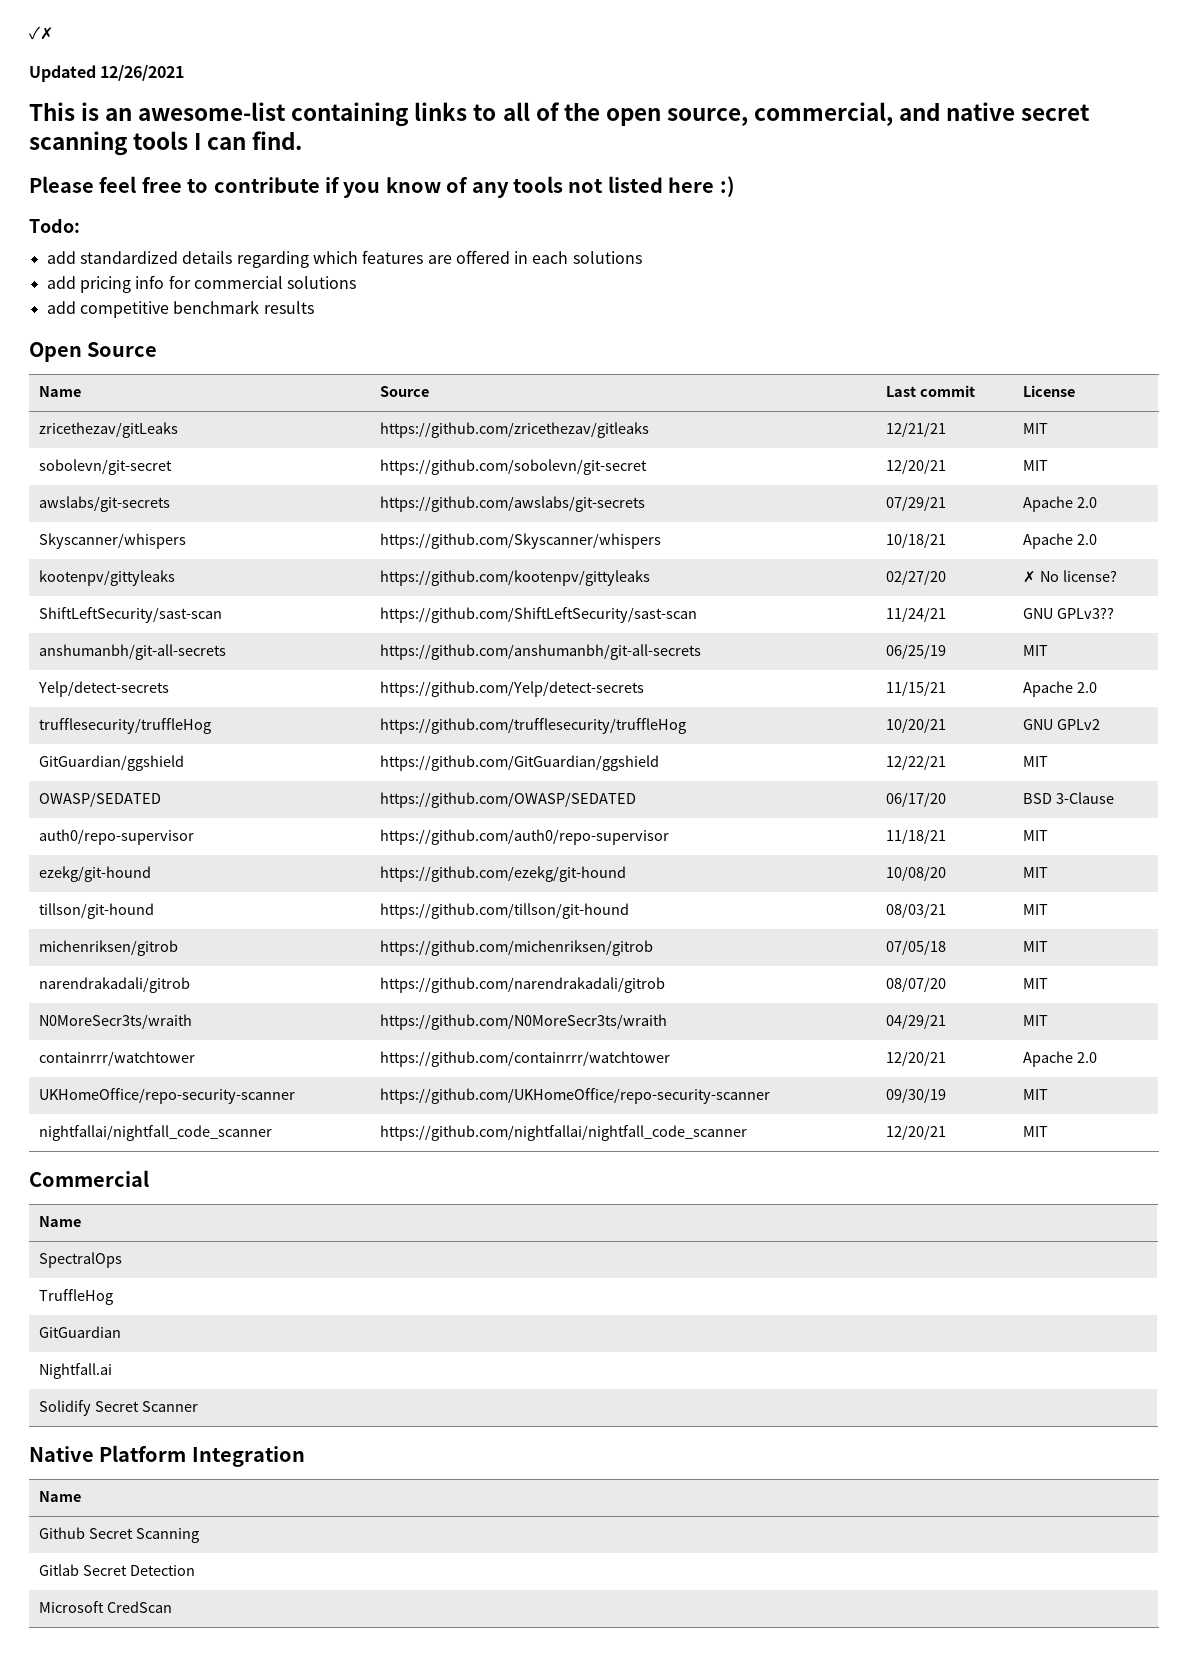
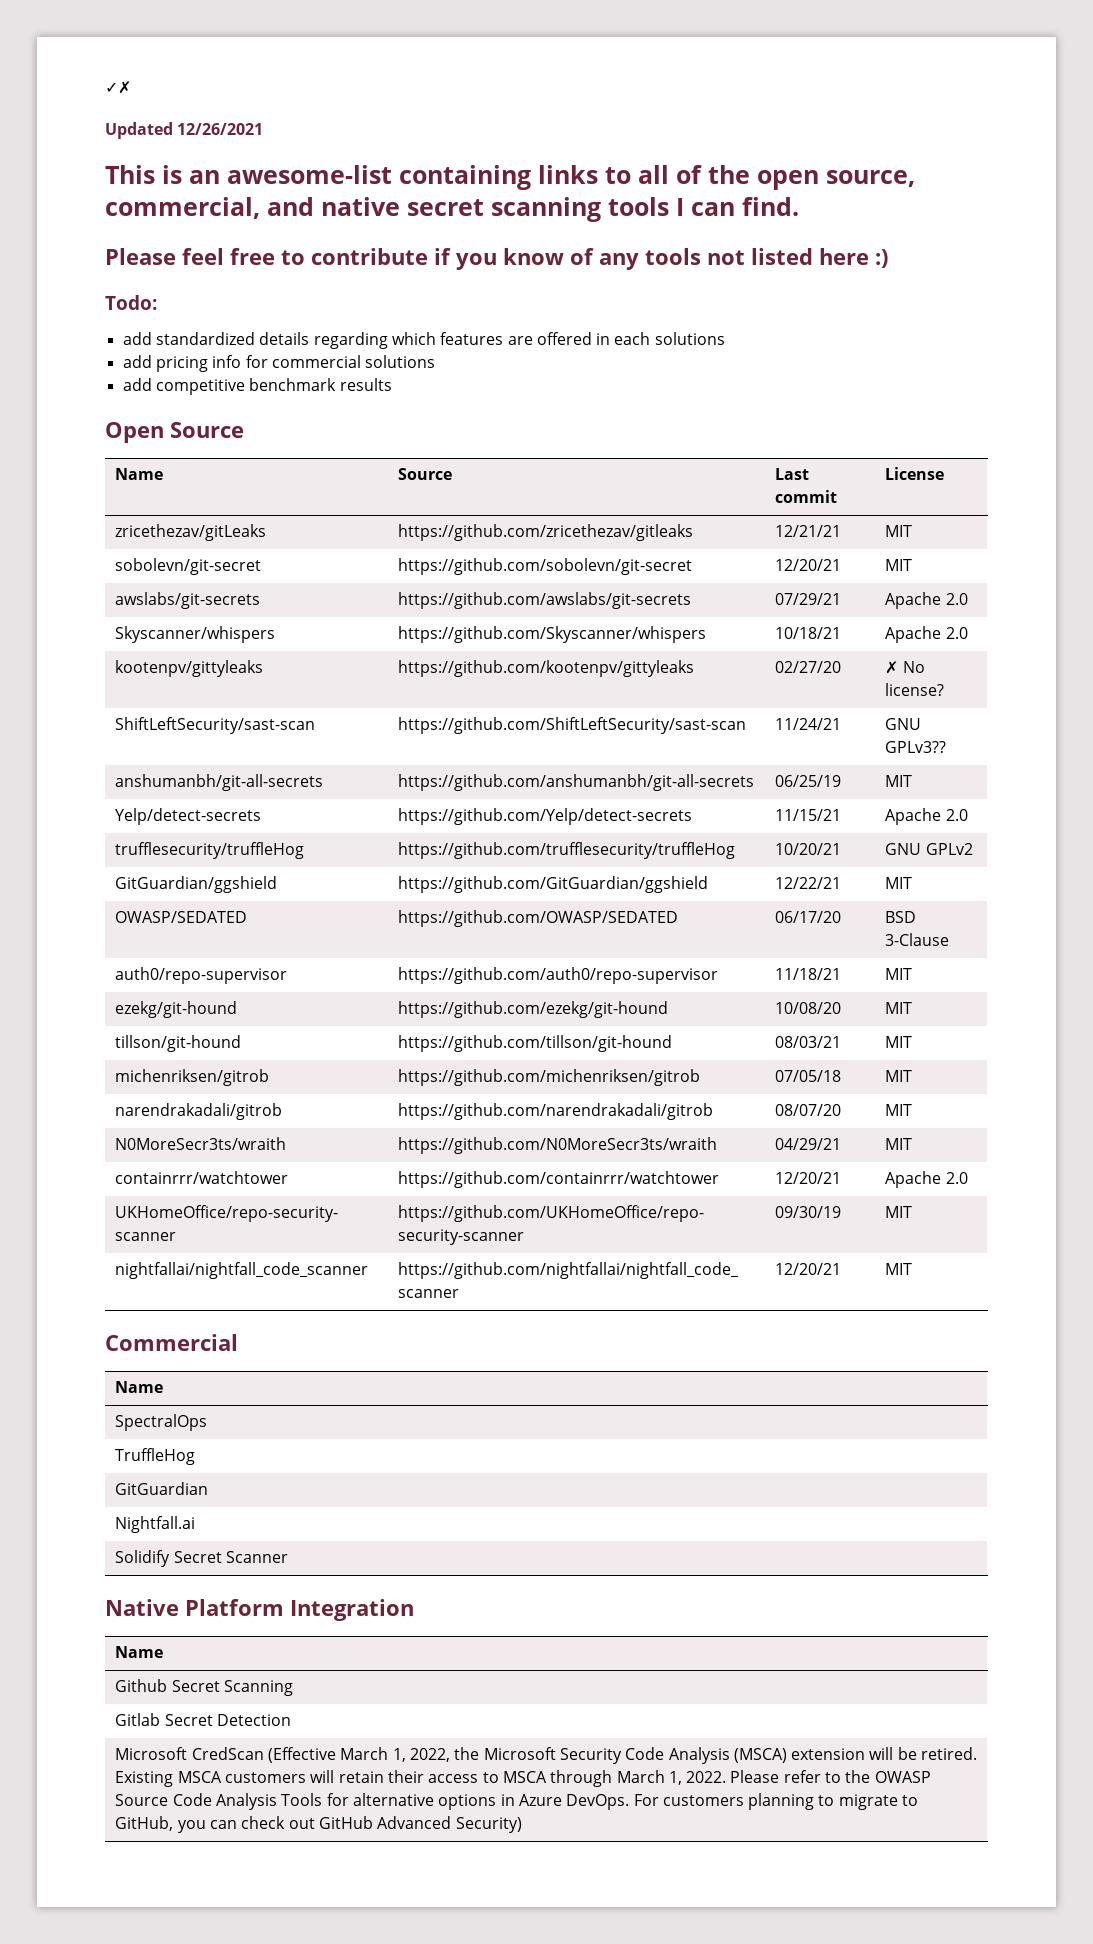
(172, 1607) none -> [267,1747,978,1764] [115,1770,931,1787] [115,1793,919,1810] [115,1816,522,1833] (Effective March 1, 2022, the Microsoft Security Code Analysis (MSCA) extension will be retired. Existing MSCA customers will retain their access to MSCA through March 1, 2022. Please refer to the OWASP Source Code Analysis Tools for alternative options in Azure DevOps. For customers planning to migrate to GitHub, you can check out GitHub Advanced Security)

